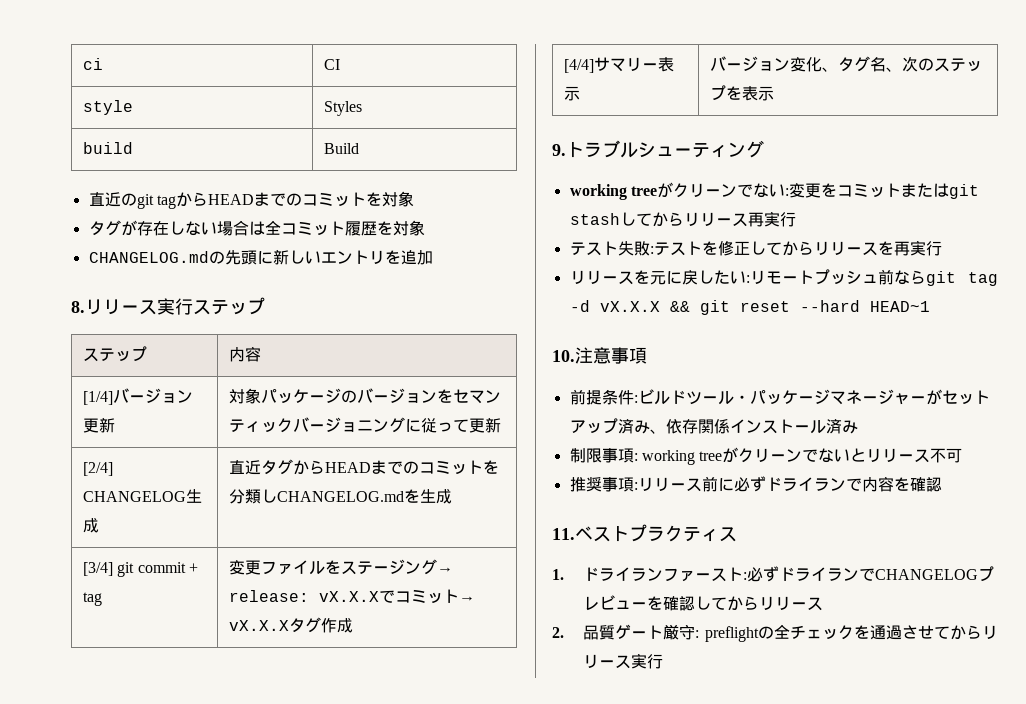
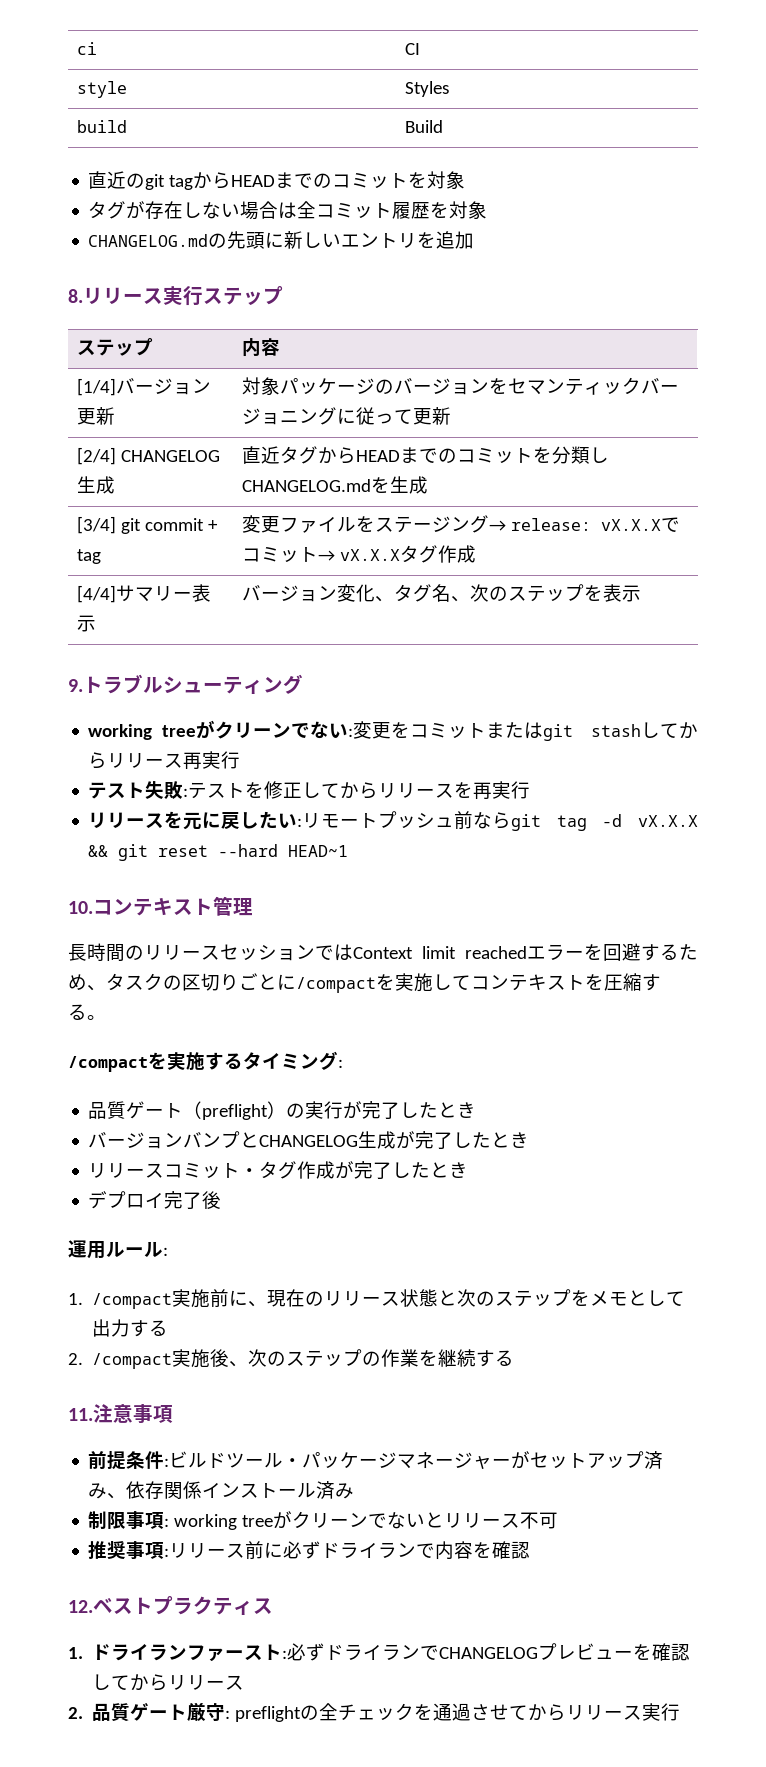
(575, 356) none -> [93,896,253,916] [68,943,698,962] [68,973,661,993] [68,1004,106,1020] [68,1051,343,1072] [88,1101,477,1120] [88,1131,530,1149] [88,1161,469,1179] [88,1191,222,1209] [68,1240,168,1259] [68,1289,686,1309] [92,1319,169,1337] [68,1349,515,1369] [68,1408,93,1421] コンテキスト管理 // 長時間のリリースセッションではContext limit reachedエラーを回避するため、タスクの区切りごとに/compactを実施してコンテキストを圧縮する。 // /compactを実施するタイミング: // 品質ゲート（preflight）の実行が完了したとき // バージョンバンプとCHANGELOG生成が完了したとき // リリースコミット・タグ作成が完了したとき // デプロイ完了後 // 運用ルール: // 1. /compact実施前に、現在のリリース状態と次のステップをメモとして出力する // 2. /compact実施後、次のステップの作業を継続する // 11.
[552,528,575,540] 11. -> [68,1600,93,1613] 12.

